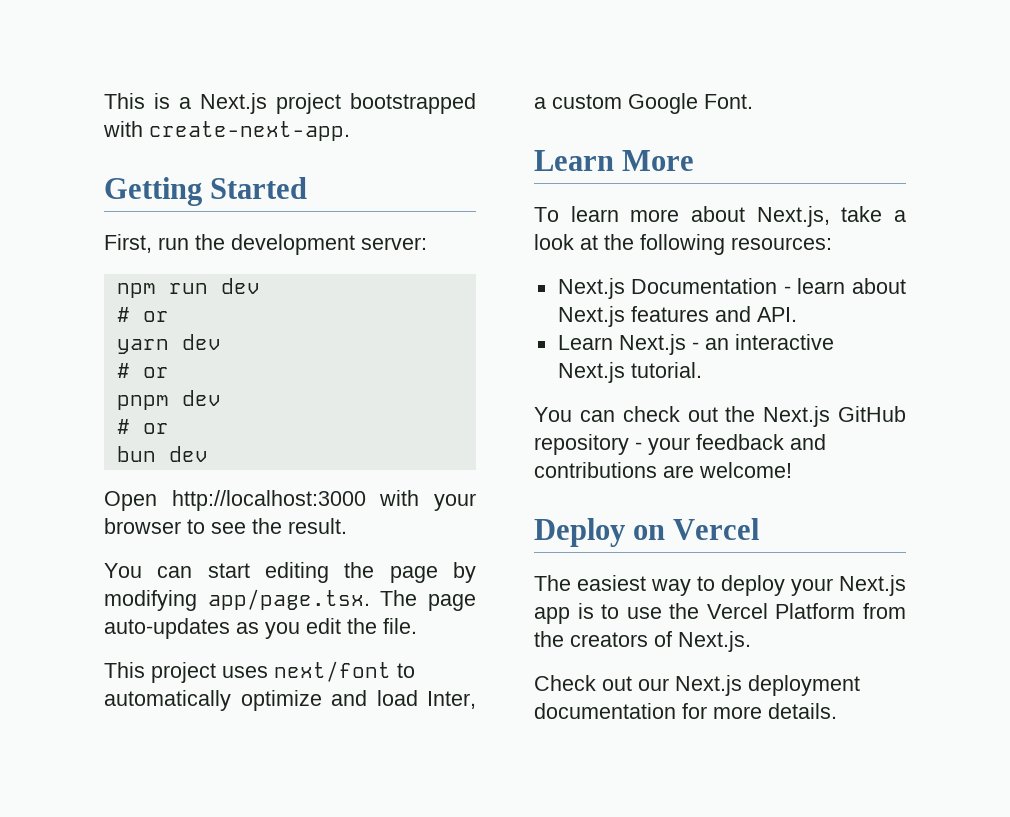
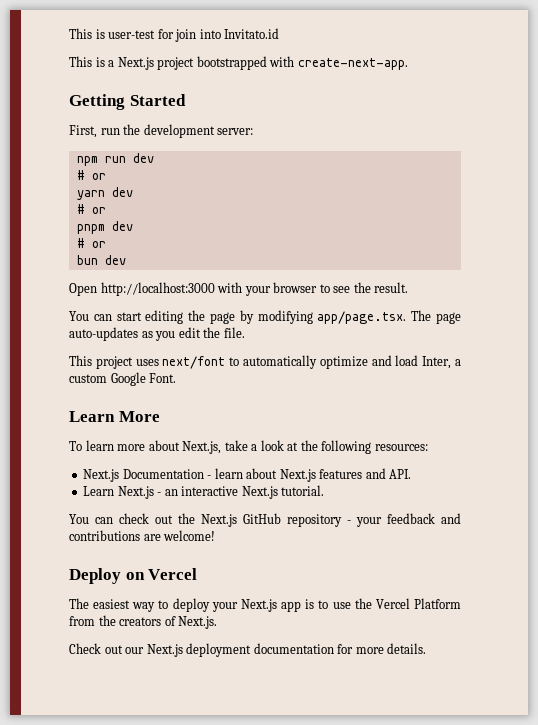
[104,93,170,109] This is -> [69,28,280,42] [69,56,105,67] This is user-test for join into Invitato.id // This is

